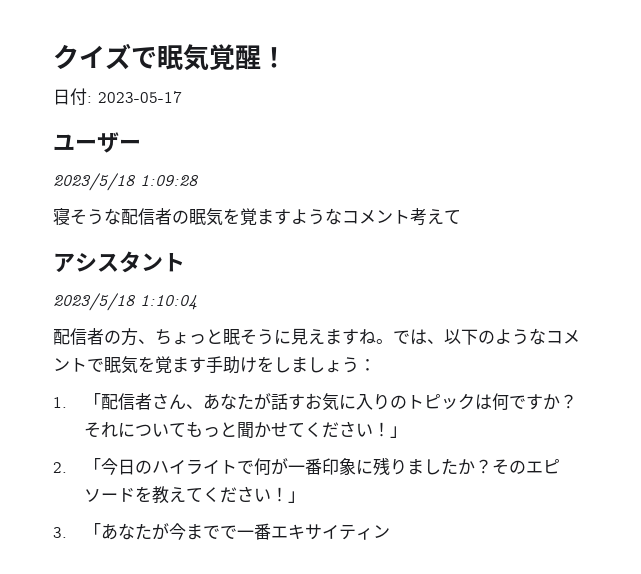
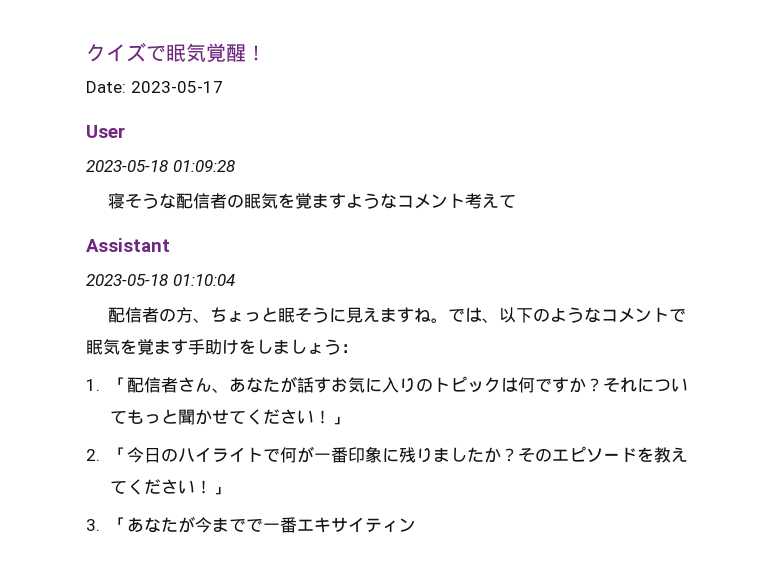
[53,88,92,106] 日付: -> [86,81,126,93] Date:
[53,132,141,153] [53,173,198,191] ユーザー // 2023/5/18 1:09:28 -> [86,125,125,138] [86,160,235,172] User // 2023-05-18 01:09:28
[53,251,185,273] [53,293,197,311] アシスタント // 2023/5/18 1:10:04 -> [86,238,170,252] [86,274,235,286] Assistant // 2023-05-18 01:10:04

